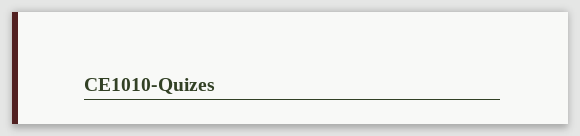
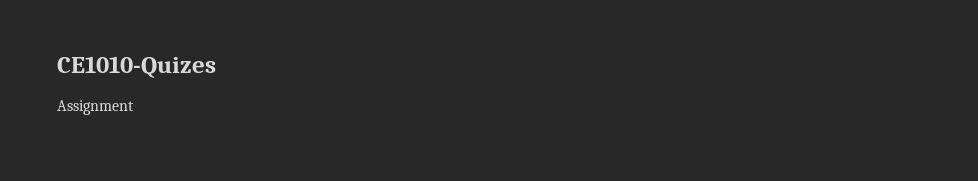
(215, 86) none -> [57,100,134,115] // Assignment

